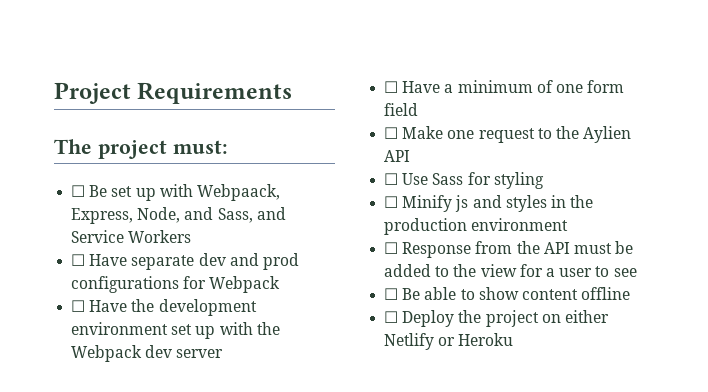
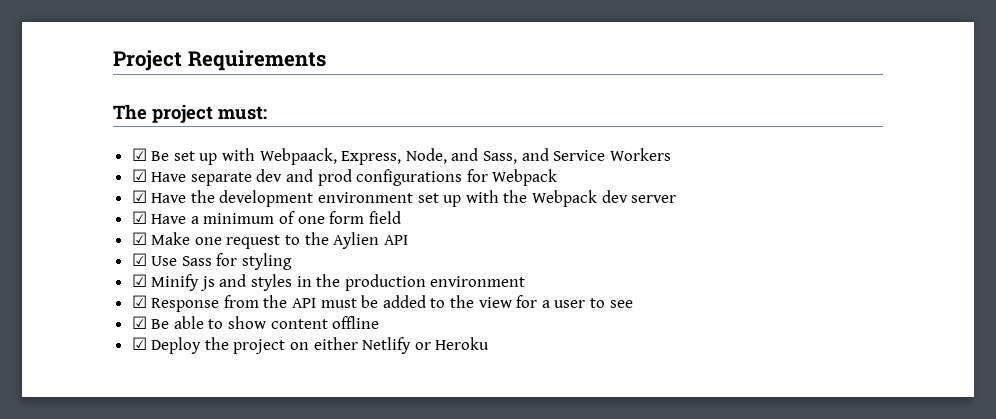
[71,185,86,197] ☐ -> [131,148,147,161] ☑
[71,254,86,266] ☐ -> [131,169,147,182] ☑
[71,300,86,312] ☐ -> [131,190,147,203] ☑
[384,81,399,93] ☐ -> [131,211,147,224] ☑
[384,127,399,139] ☐ -> [131,232,147,245] ☑
[384,173,399,185] ☐ -> [131,253,147,266] ☑
[384,196,399,208] ☐ -> [131,274,147,287] ☑
[384,242,399,254] ☐ -> [131,295,147,308] ☑
[384,288,399,300] ☐ -> [131,316,147,329] ☑
[384,311,399,323] ☐ -> [131,337,147,350] ☑

